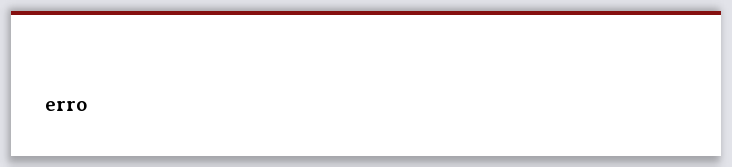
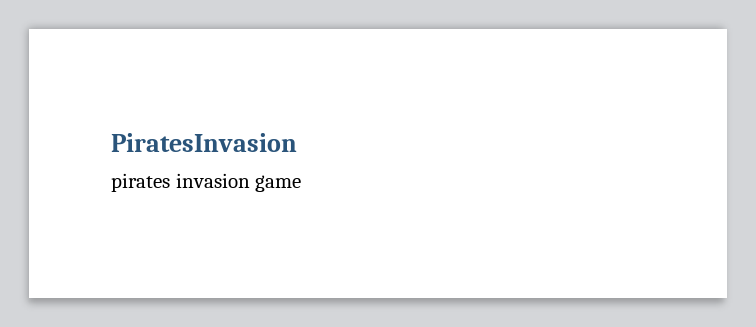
[45,101,87,111] erro -> [111,133,297,152] [111,173,302,192] PiratesInvasion // pirates invasion game

